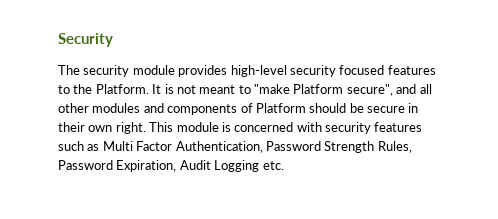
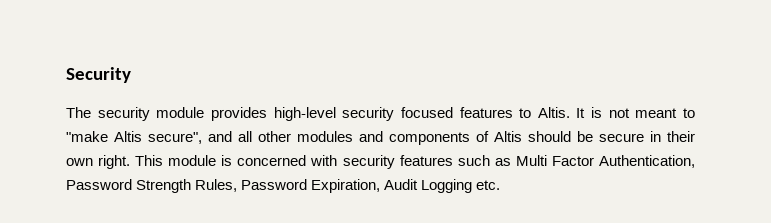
[73,84,149,94] the Platform. -> [537,107,570,118] Altis.
[293,84,344,94] Platform -> [114,131,142,142] Altis
[255,103,306,113] Platform -> [494,131,522,142] Altis

